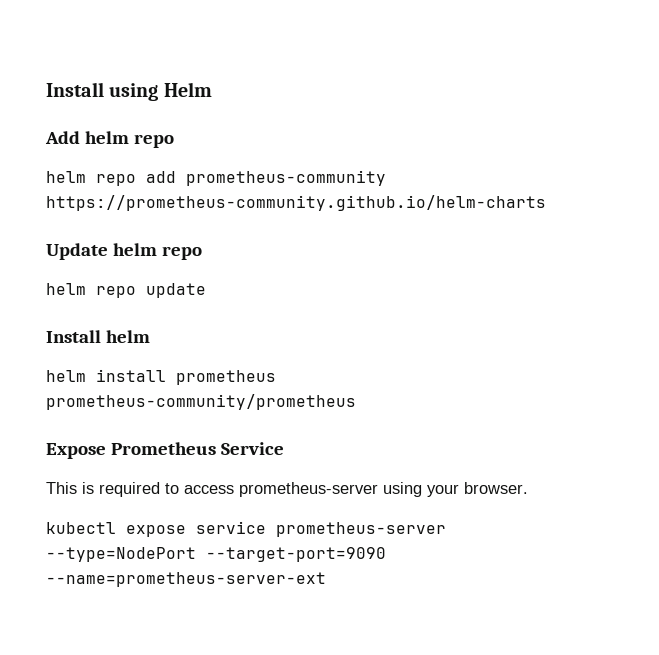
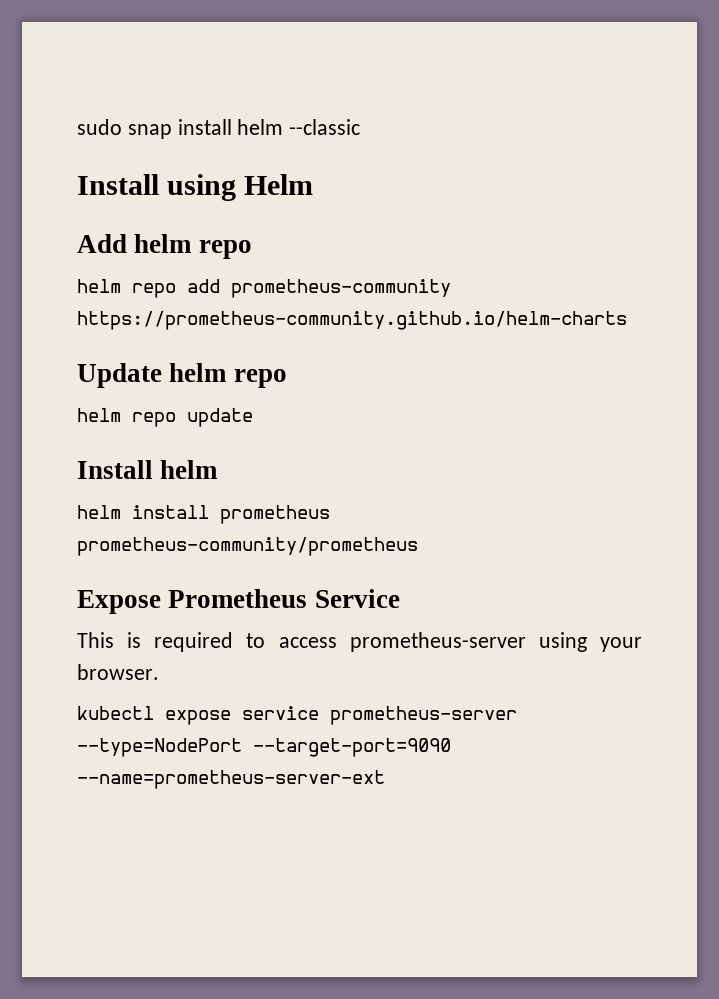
(46, 89) none -> [77,119,361,139] sudo snap install helm --classic //

